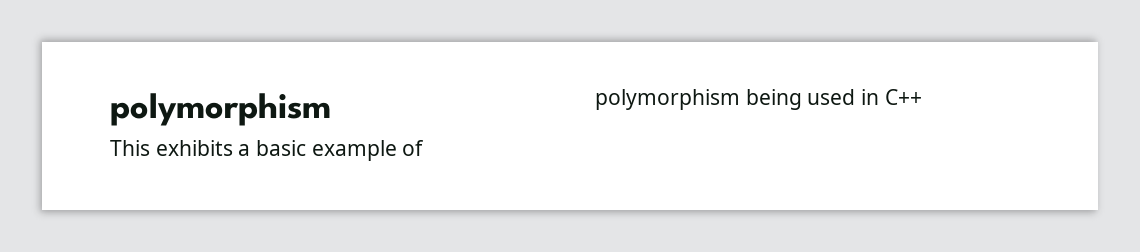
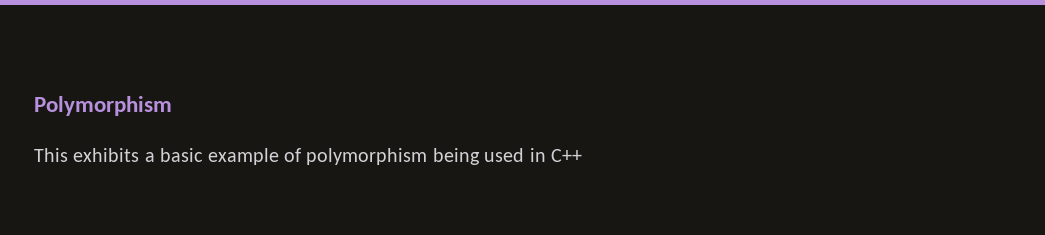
[110,93,331,126] polymorphism -> [34,96,172,116] Polymorphism

